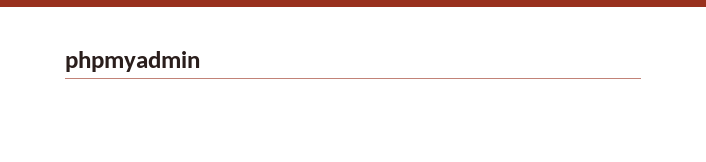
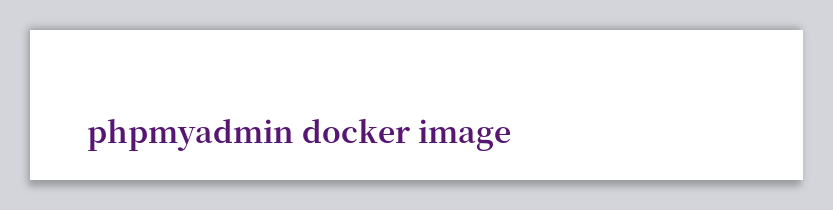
(200, 61) none -> [302,118,512,151] docker image

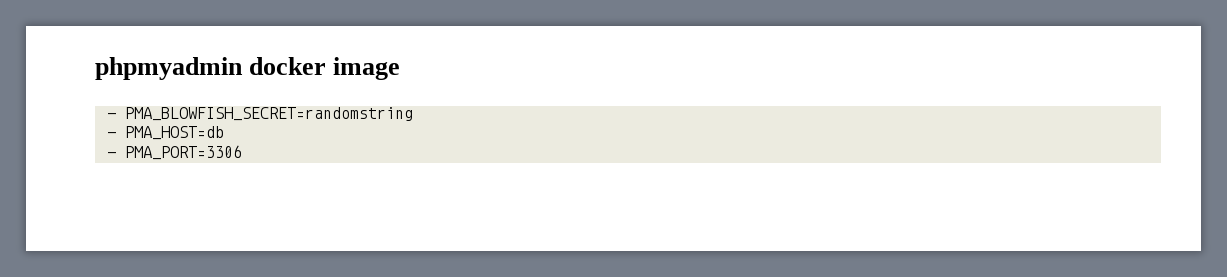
(512, 135) none -> [106,107,413,121] [106,126,224,140] [106,145,242,160] // - PMA_BLOWFISH_SECRET=randomstring // - PMA_HOST=db // - PMA_PORT=3306

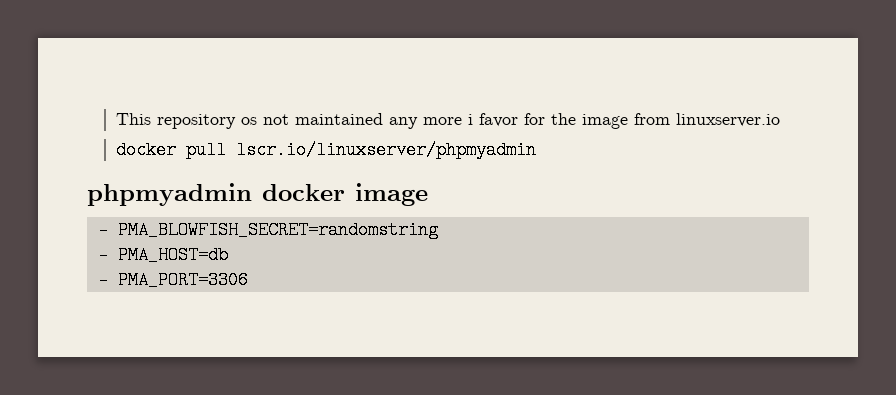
(95, 68) none -> [116,113,781,129] [116,141,537,159] This repository os not maintained any more i favor for the image from linuxserver.io // docker pull lscr.io/linuxserver/phpmyadmin //

